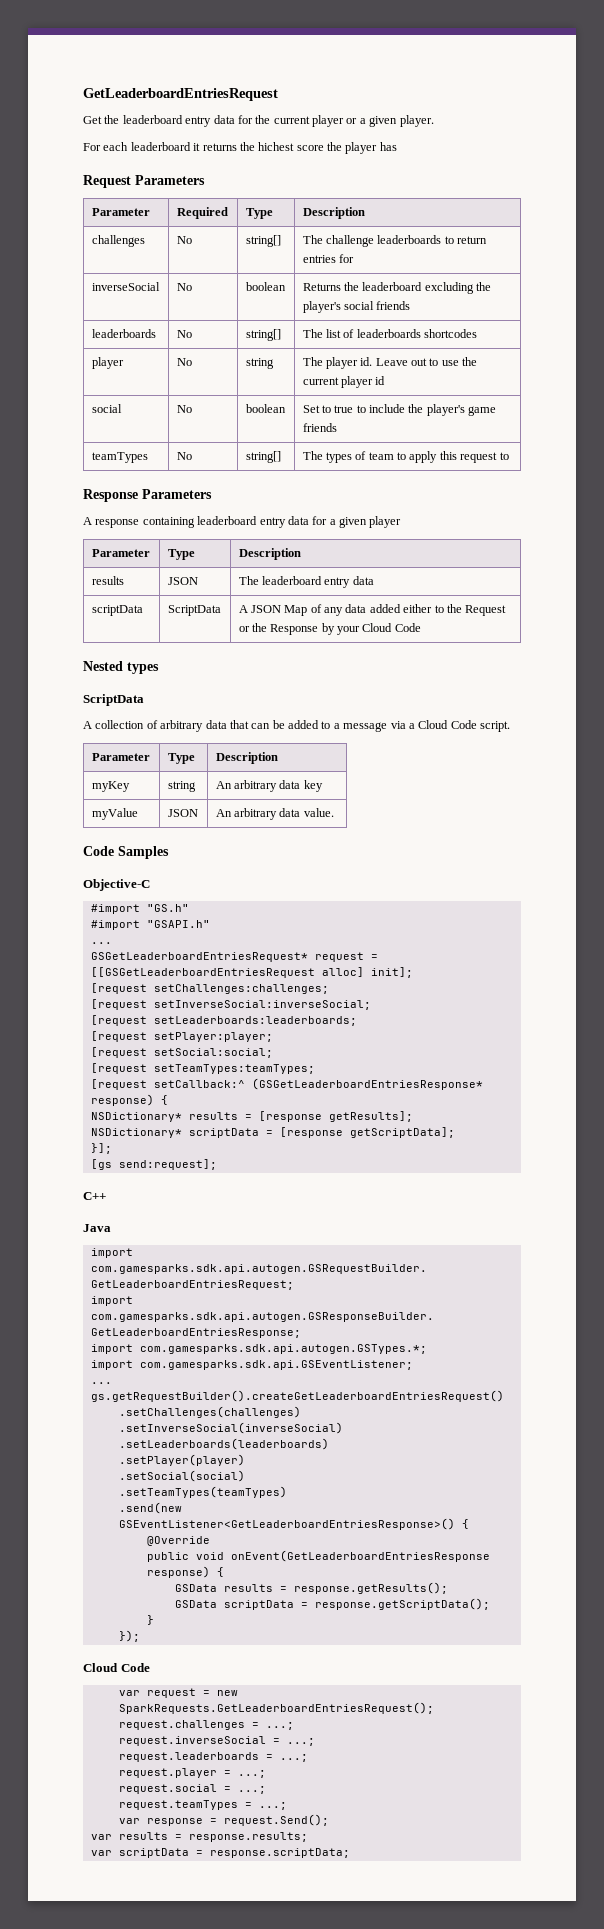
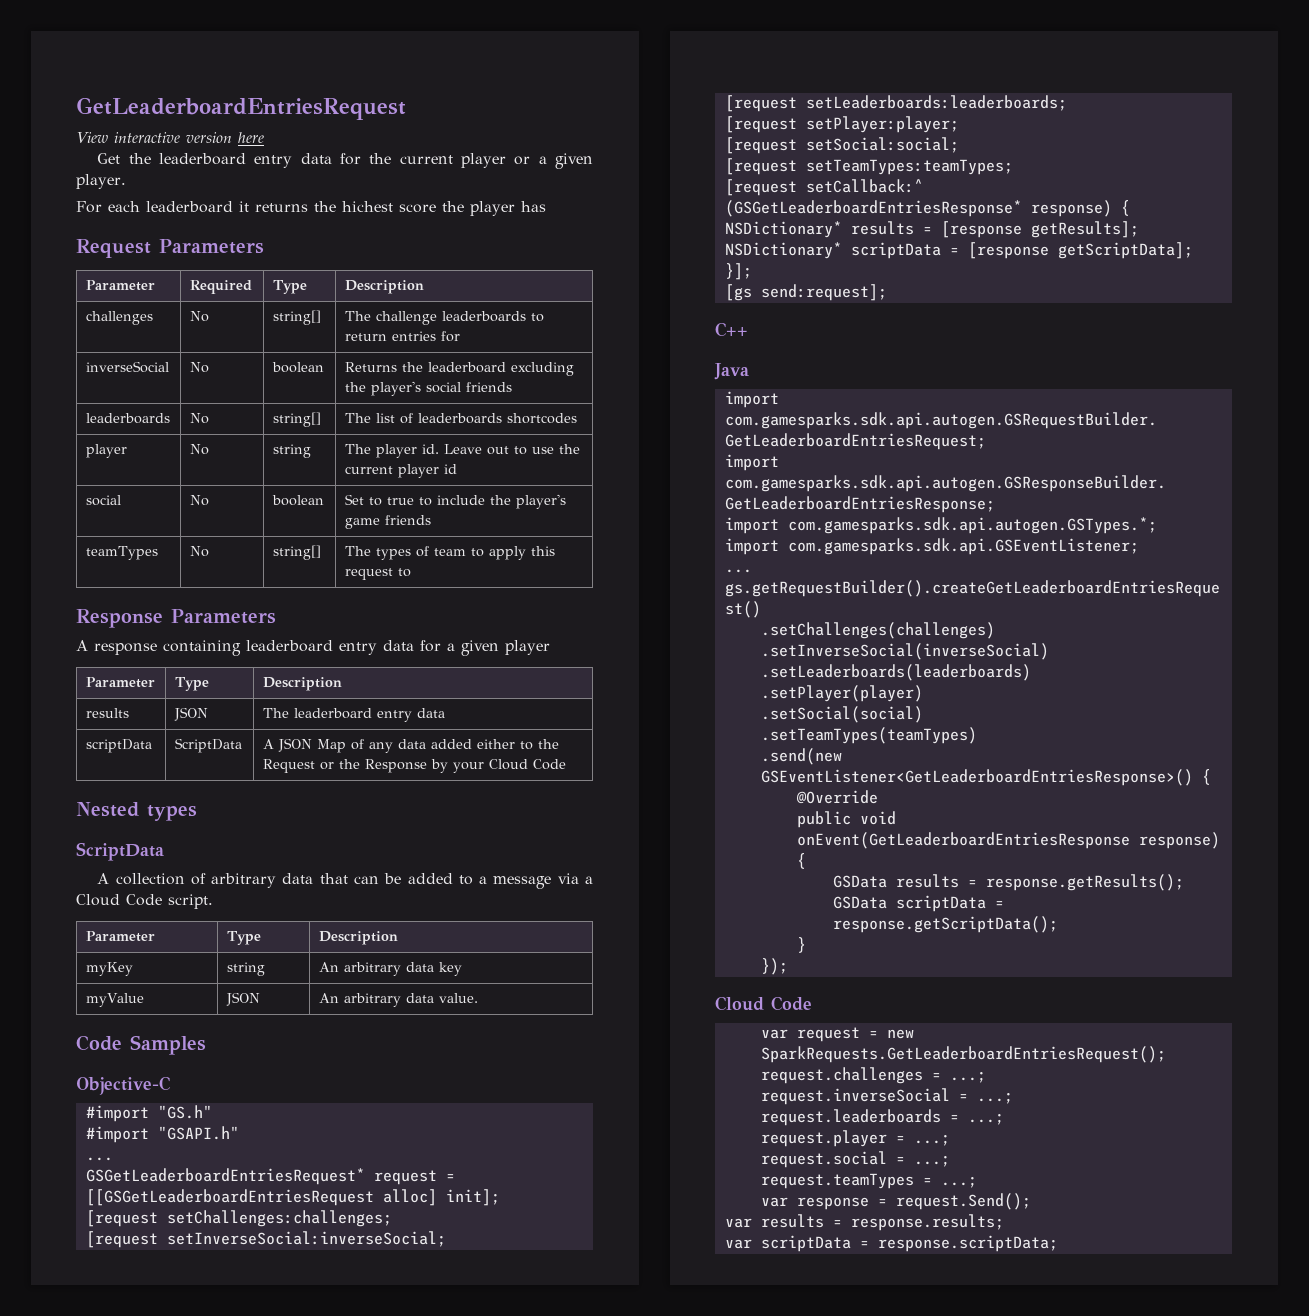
(278, 94) none -> [76,132,264,143] // View interactive version here

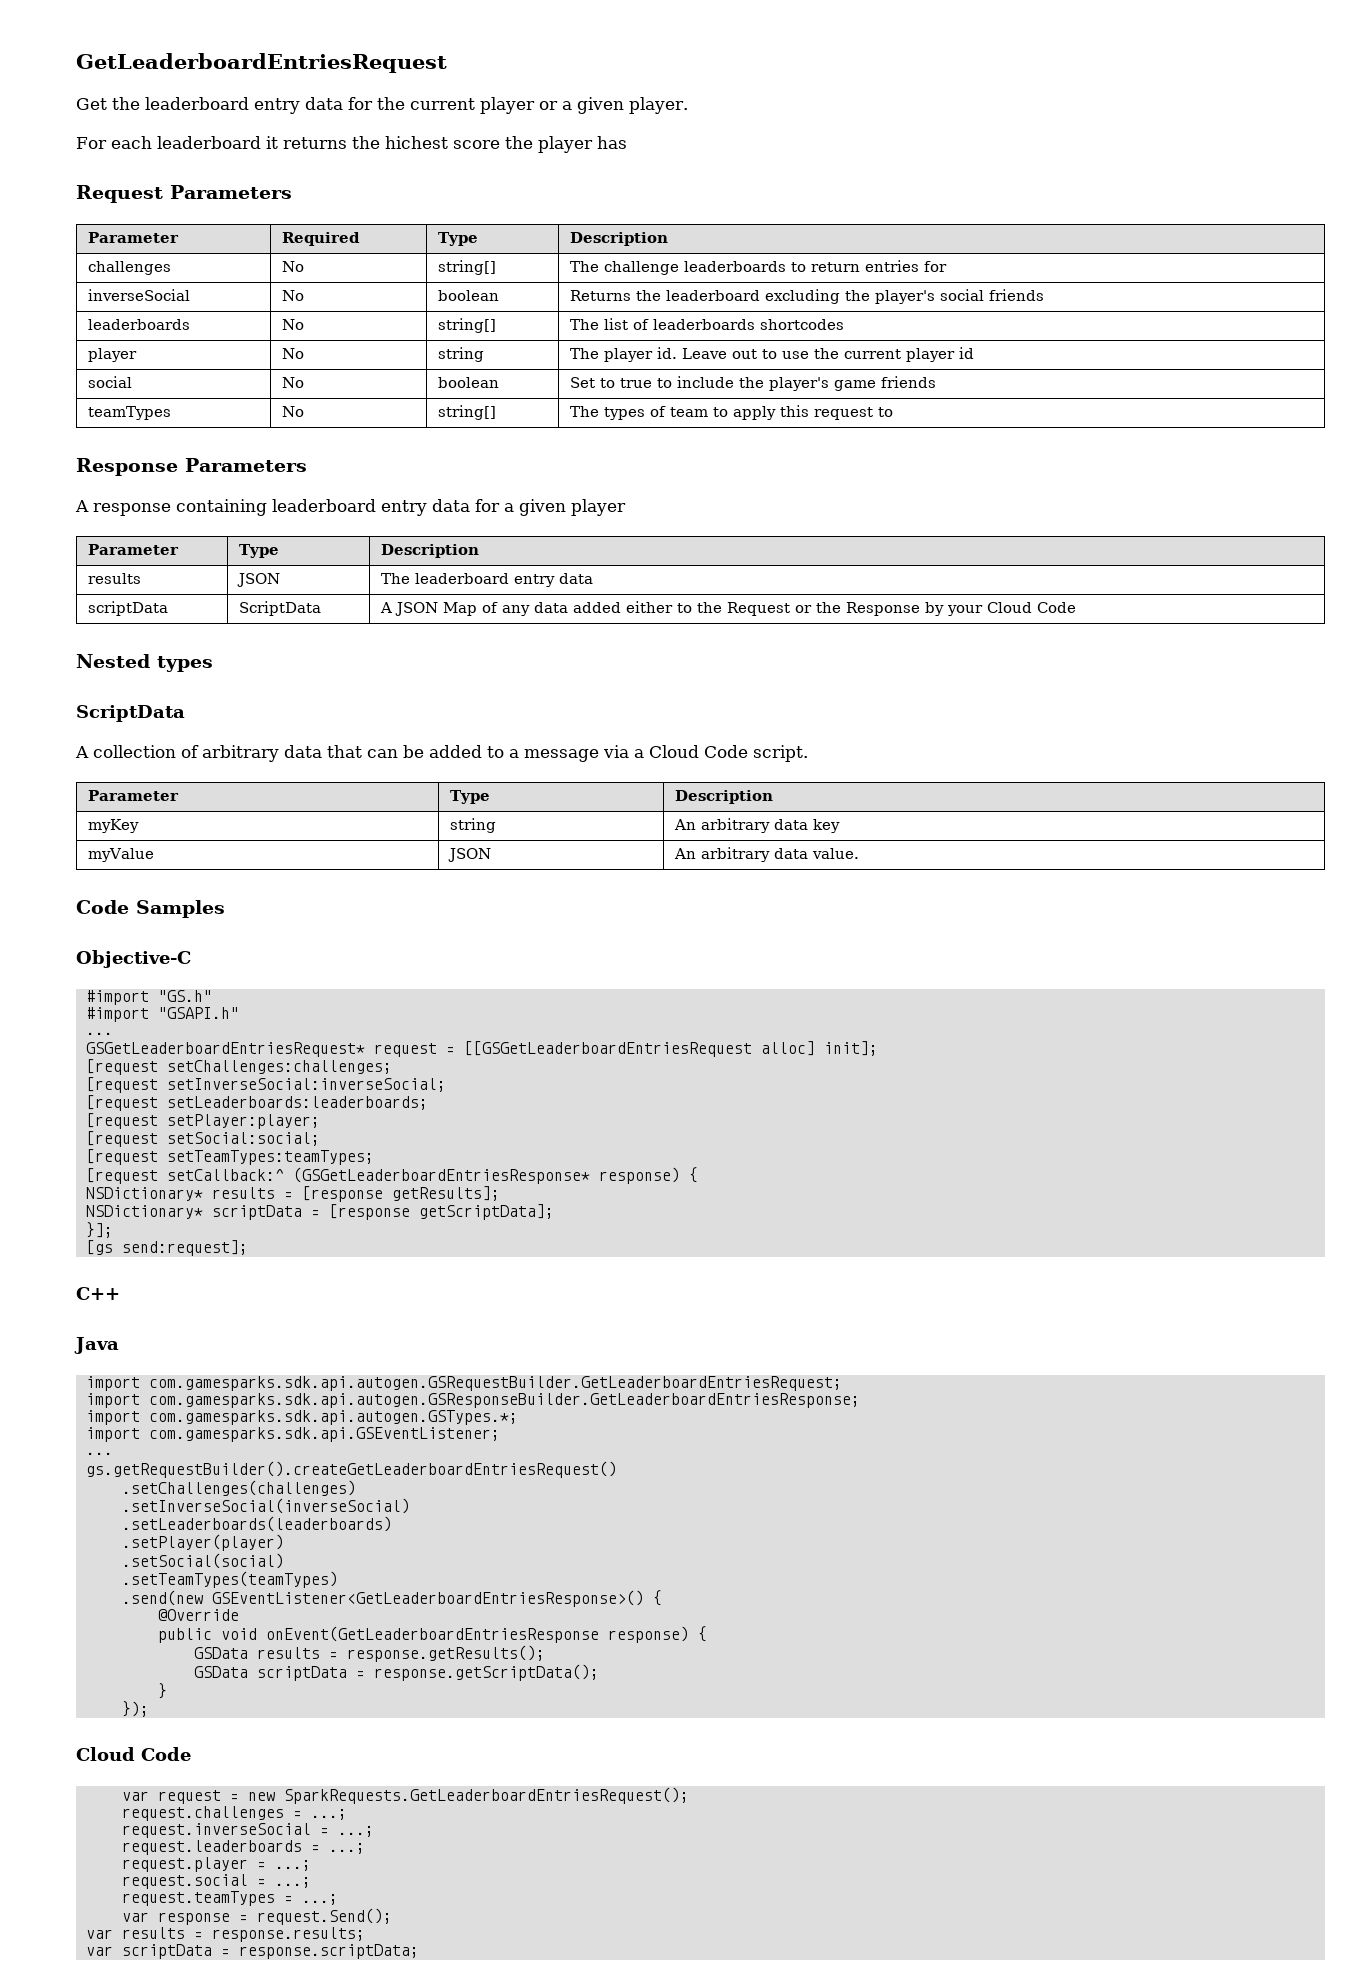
[76,132,264,143] // View interactive version here -> (447, 63) none

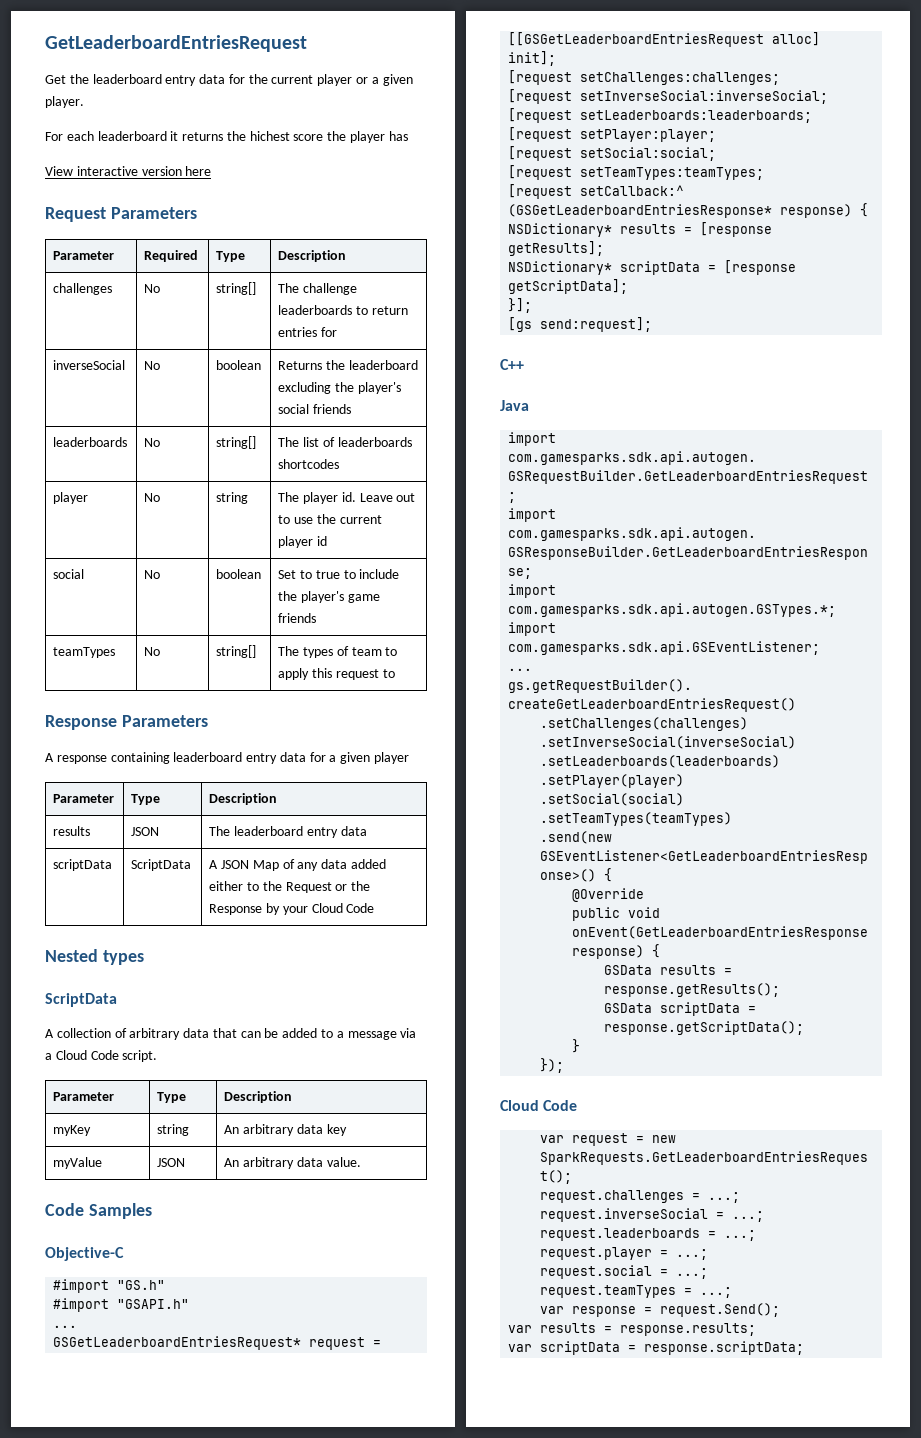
(627, 142) none -> [45,166,212,176] // View interactive version here

